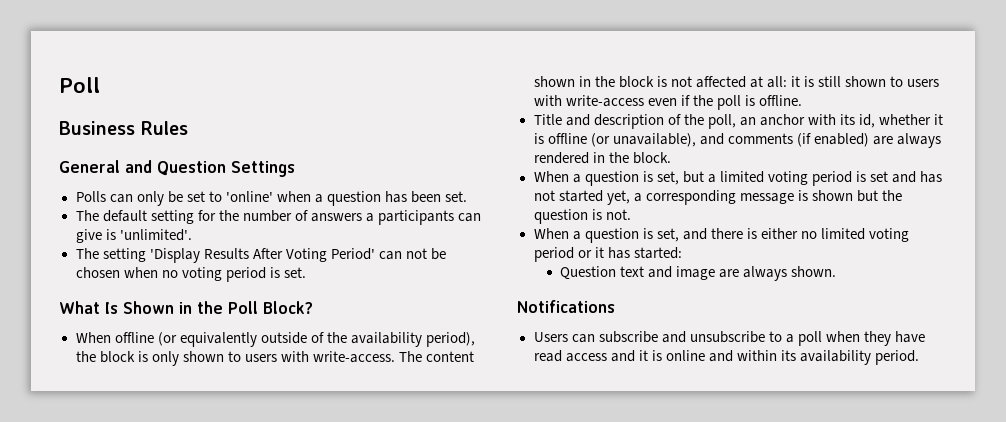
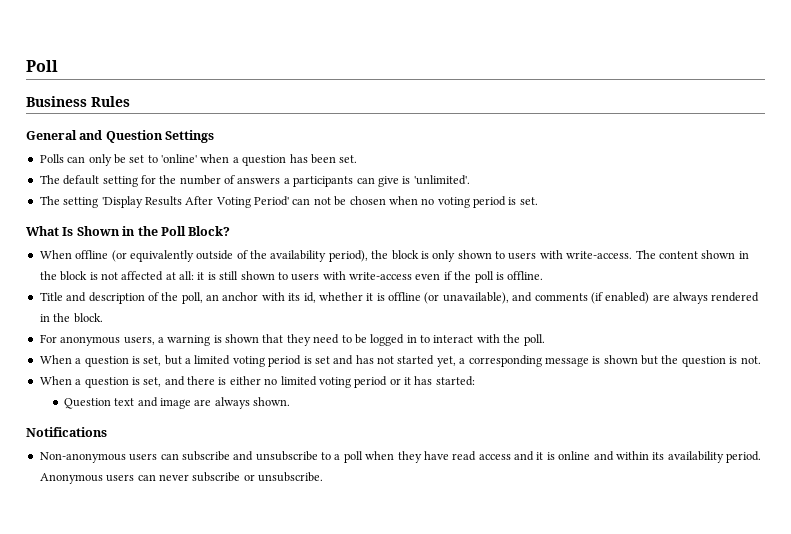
(671, 158) none -> [39,334,545,346] // For anonymous users, a warning is shown that they need to be logged in to interact with the poll.
[533,332,568,342] Users -> [39,452,158,463] Non-anonymous users
(919, 357) none -> [39,472,323,484] Anonymous users can never subscribe or unsubscribe.

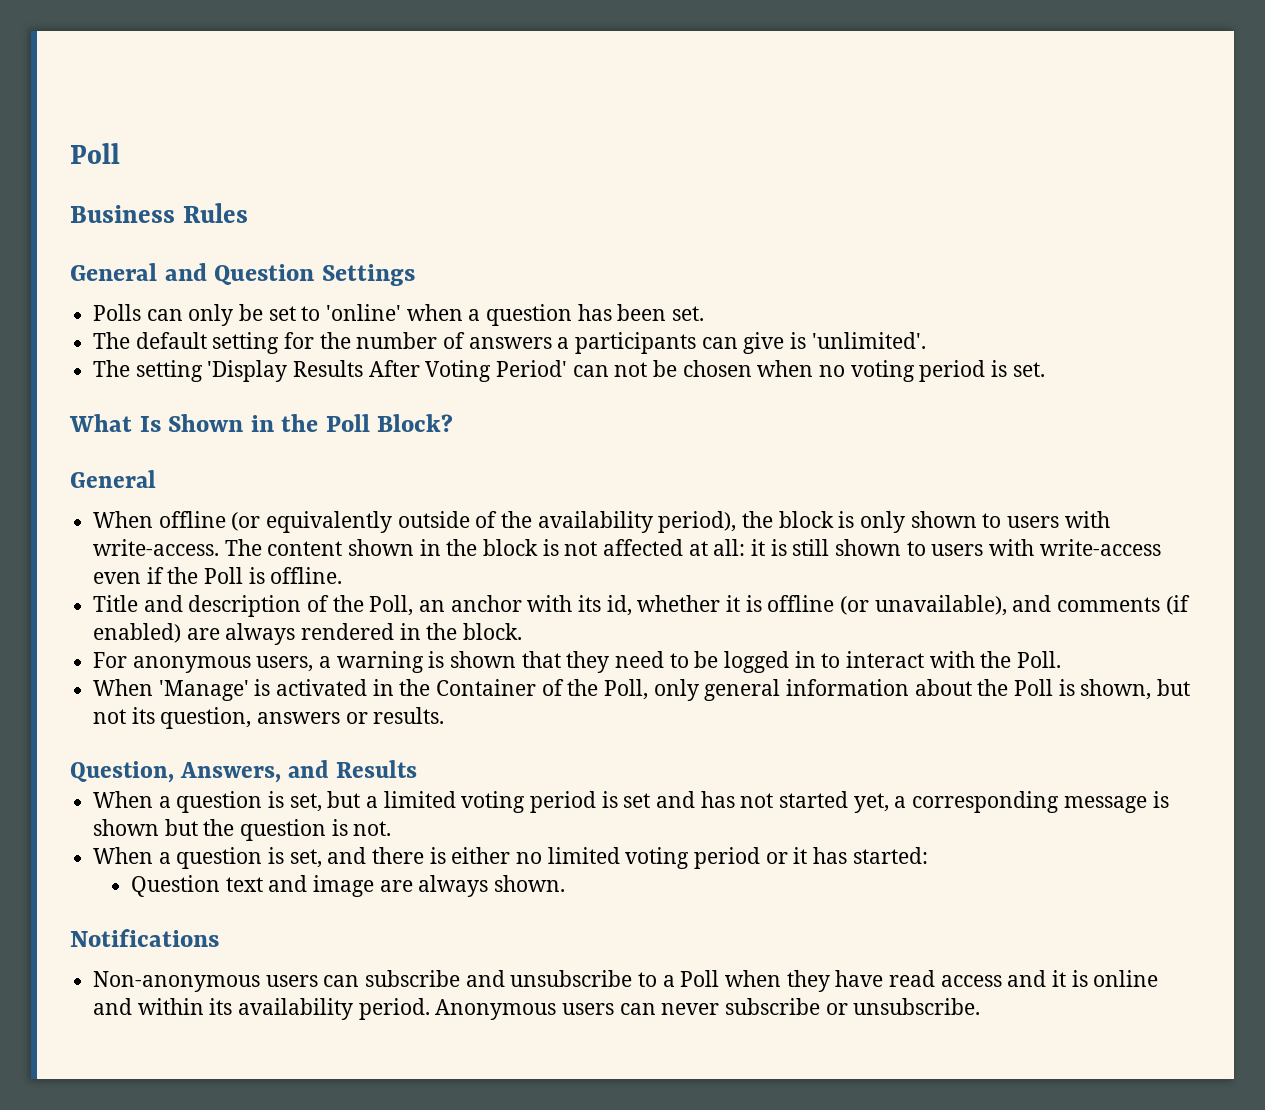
(231, 231) none -> [70,470,156,488] // General
[474,271,494,283] poll -> [204,567,244,584] Poll
[181,292,203,304] poll, -> [369,595,414,616] Poll,
[523,334,545,346] poll. -> [1017,651,1062,668] [93,679,1191,701] [93,707,445,729] [70,760,418,783] Poll. // When 'Manage' is activated in the Container of the Poll, only general information about the Poll is shown, but not its question, answers or results. // Question, Answers, and Results
[343,451,363,463] poll -> [680,970,720,987] Poll

